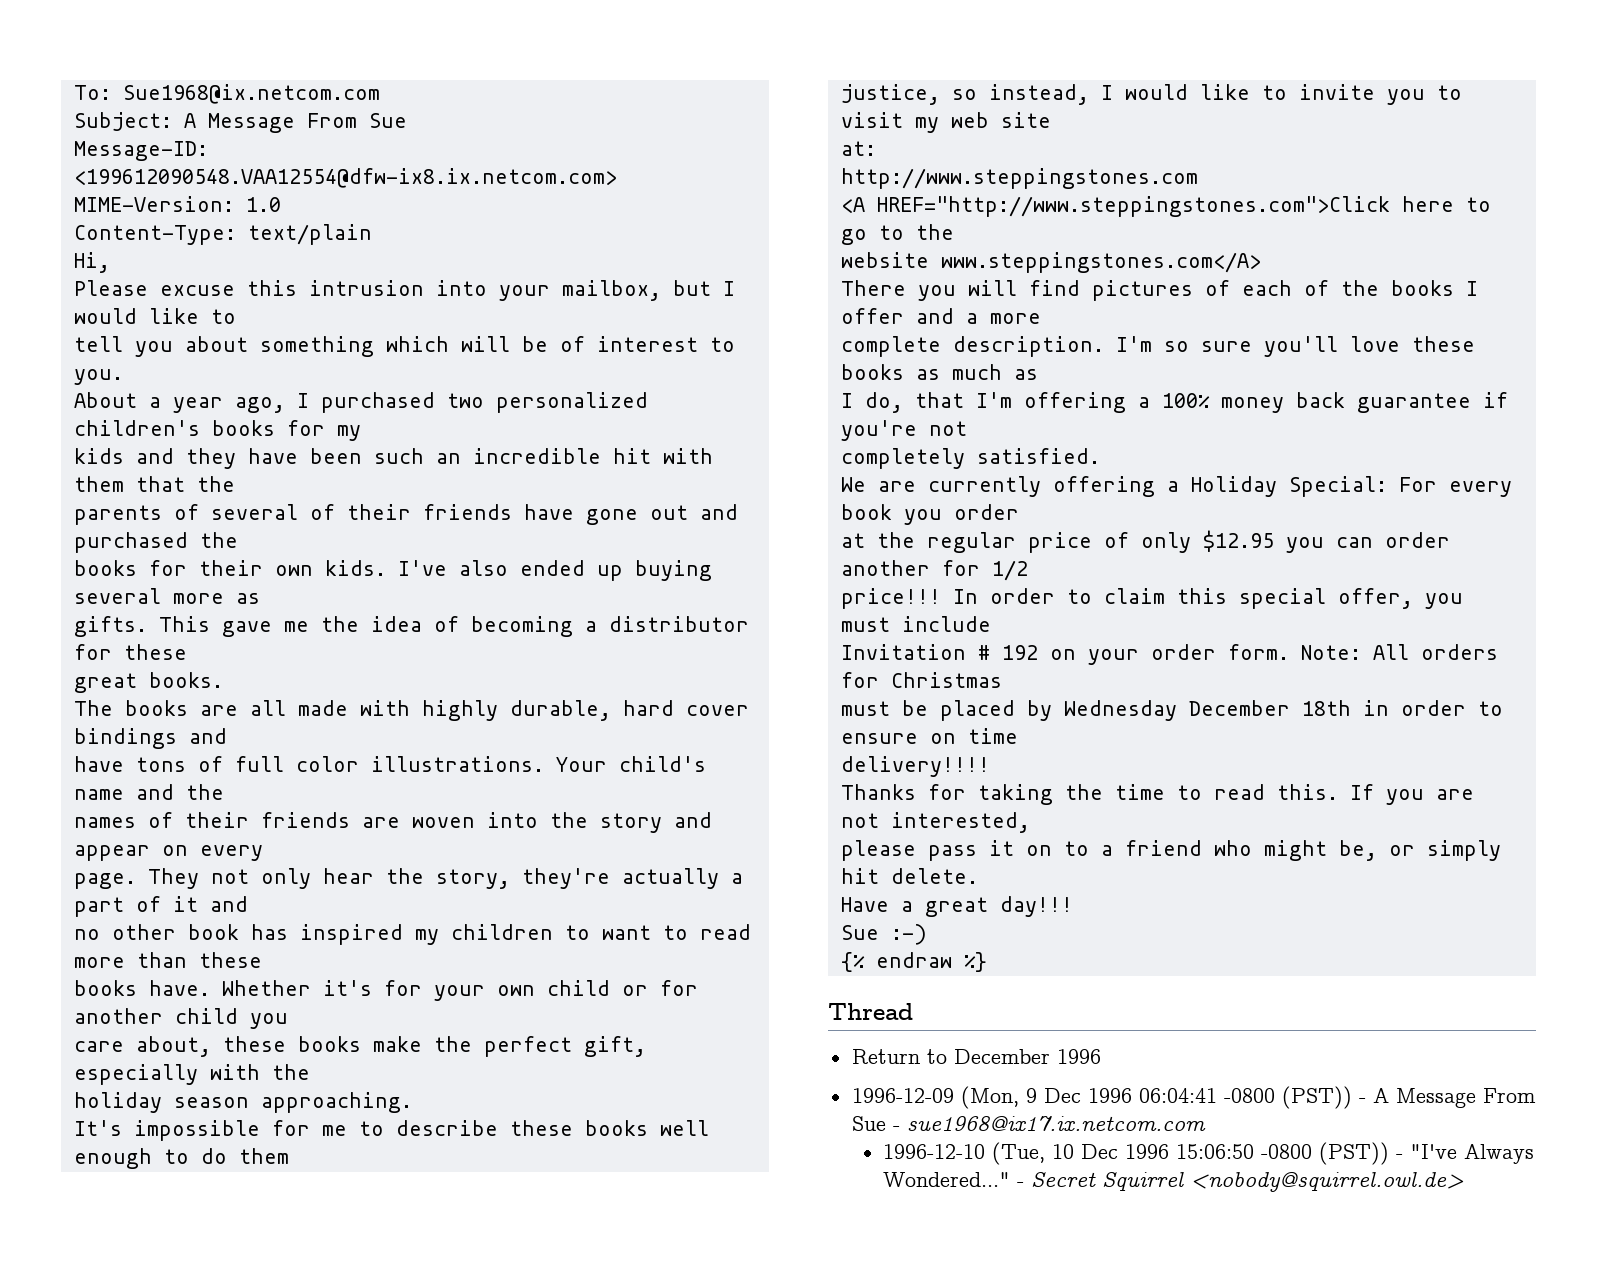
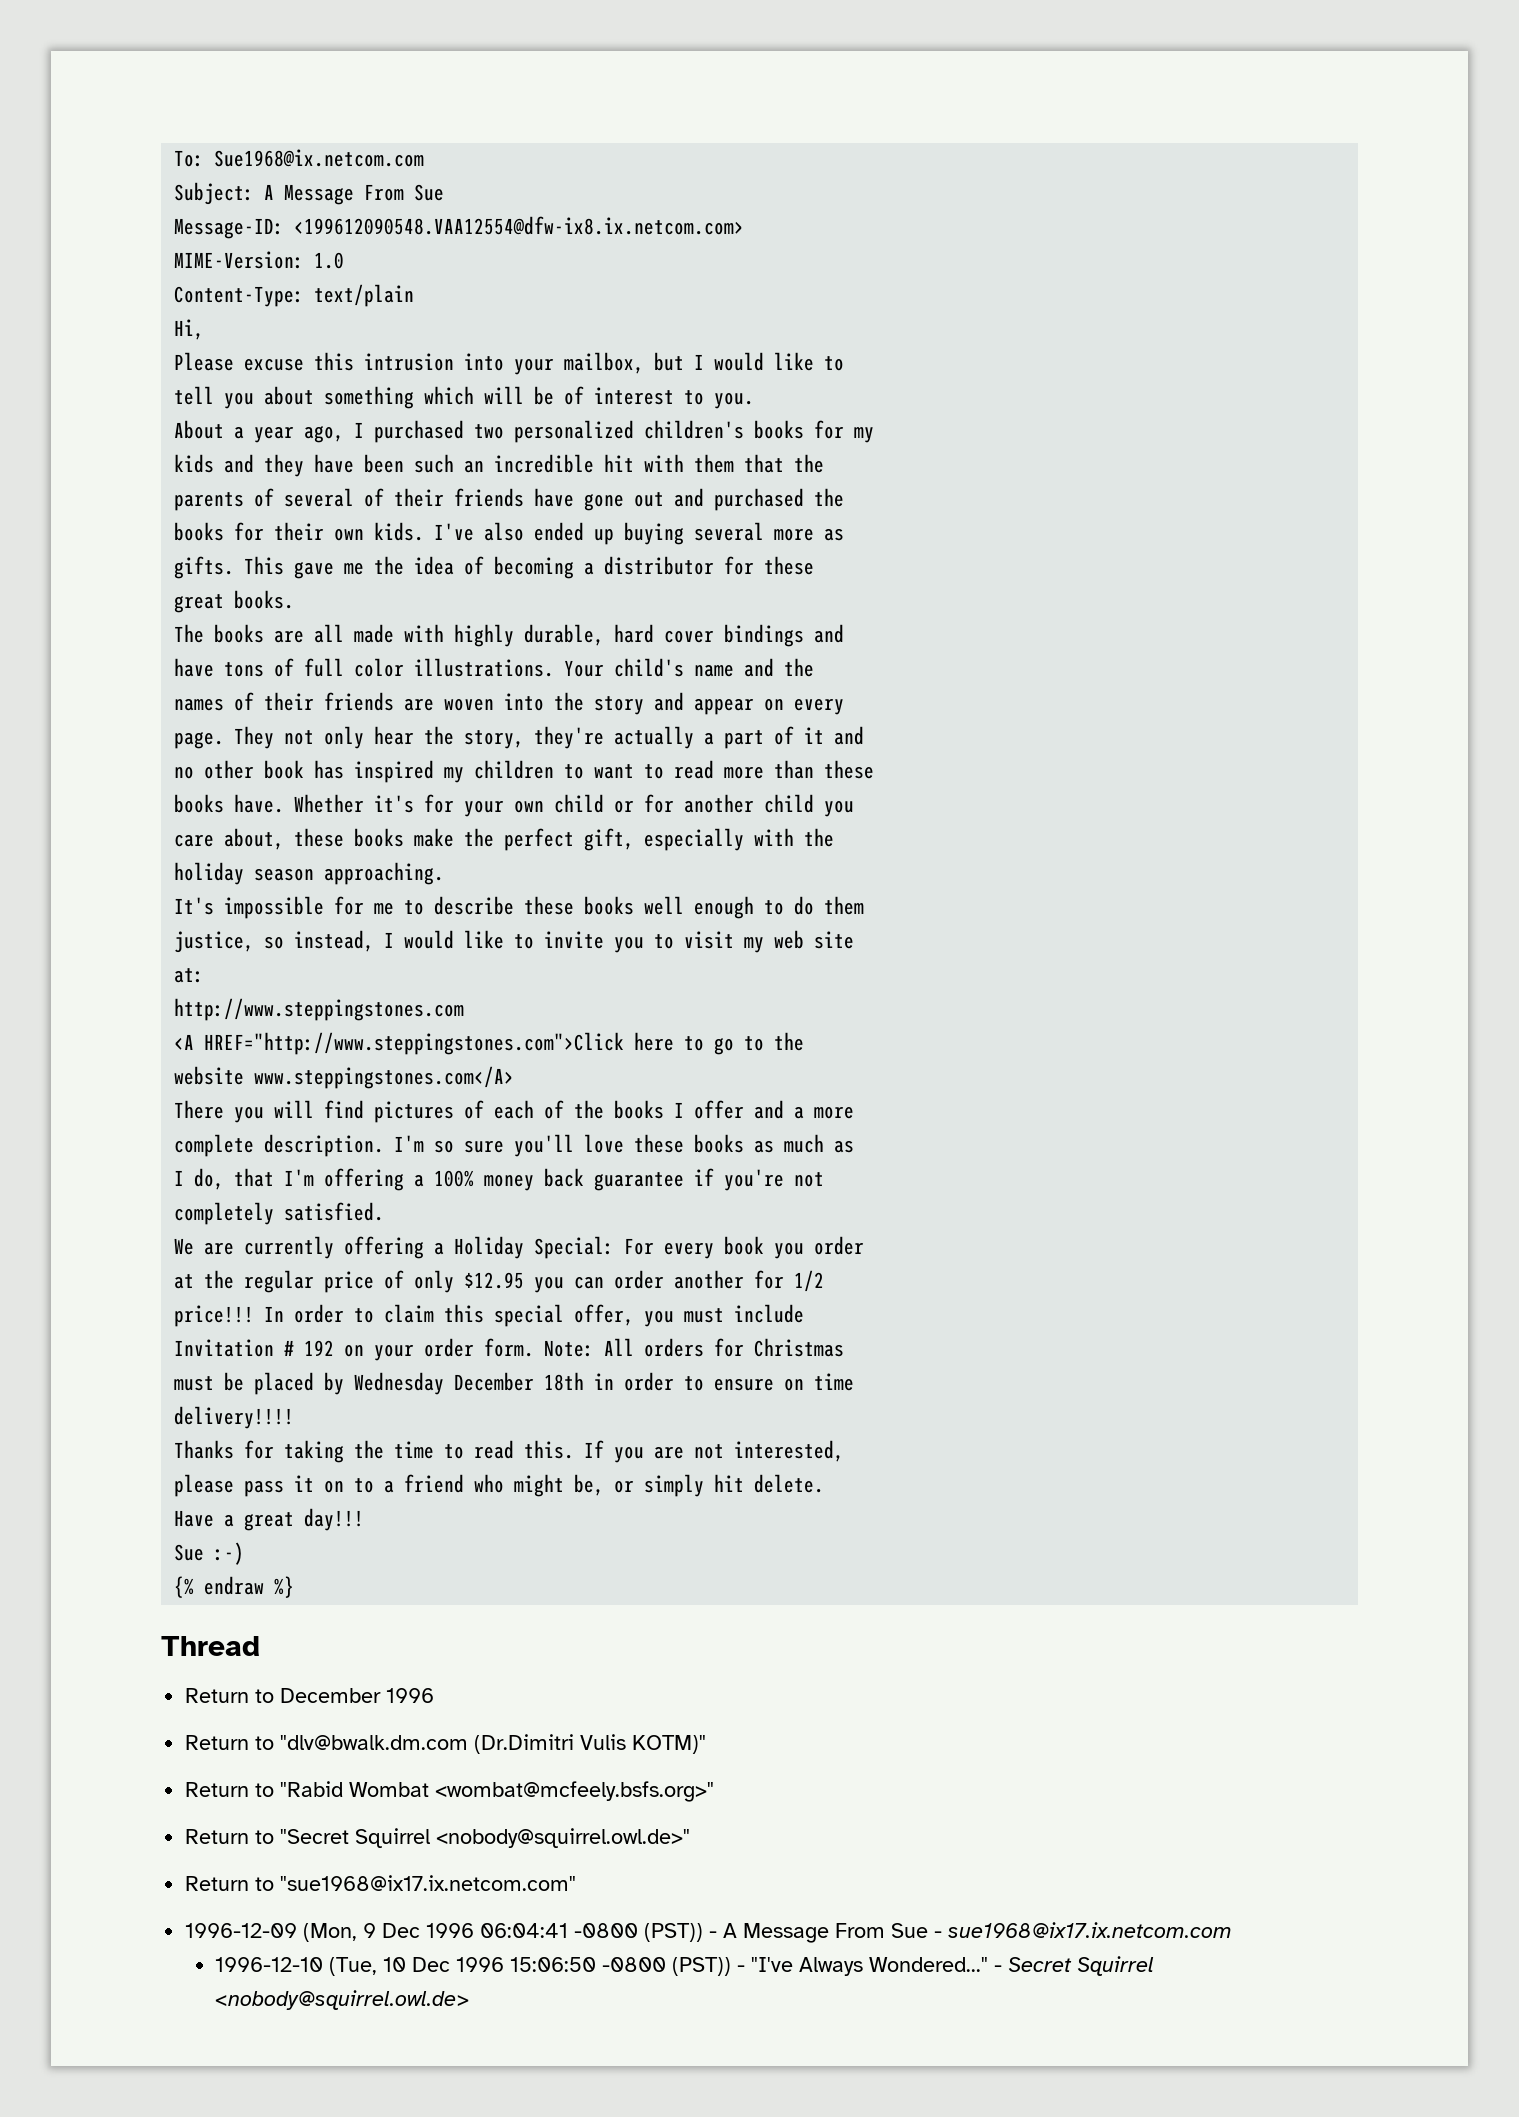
(1101, 1056) none -> [185,1734,707,1754] [185,1781,715,1802] [185,1828,691,1848] [185,1875,577,1891] // Return to "dlv@bwalk.dm.com (Dr.Dimitri Vulis KOTM)" // Return to "Rabid Wombat <wombat@mcfeely.bsfs.org>" // Return to "Secret Squirrel <nobody@squirrel.owl.de>" // Return to "sue1968@ix17.ix.netcom.com"

